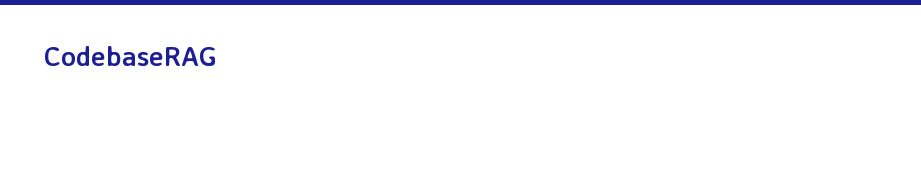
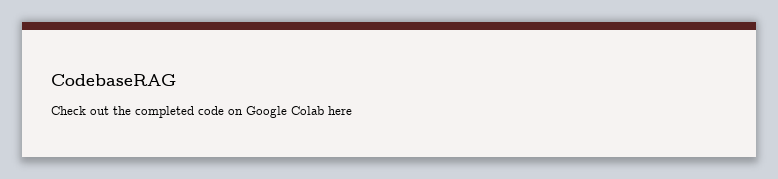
(217, 56) none -> [51,106,352,118] // Check out the completed code on Google Colab here

